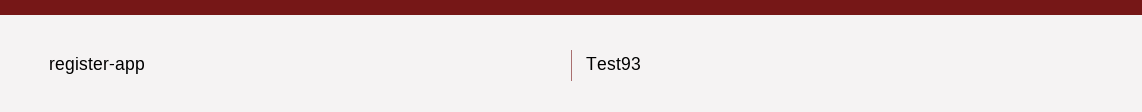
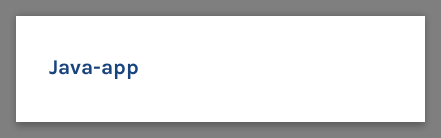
[49,57,145,74] [586,57,641,70] register-app // Test93 -> [49,60,139,79] Java-app

